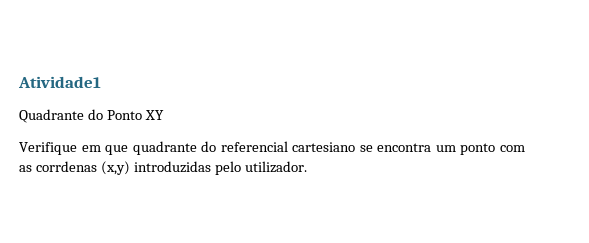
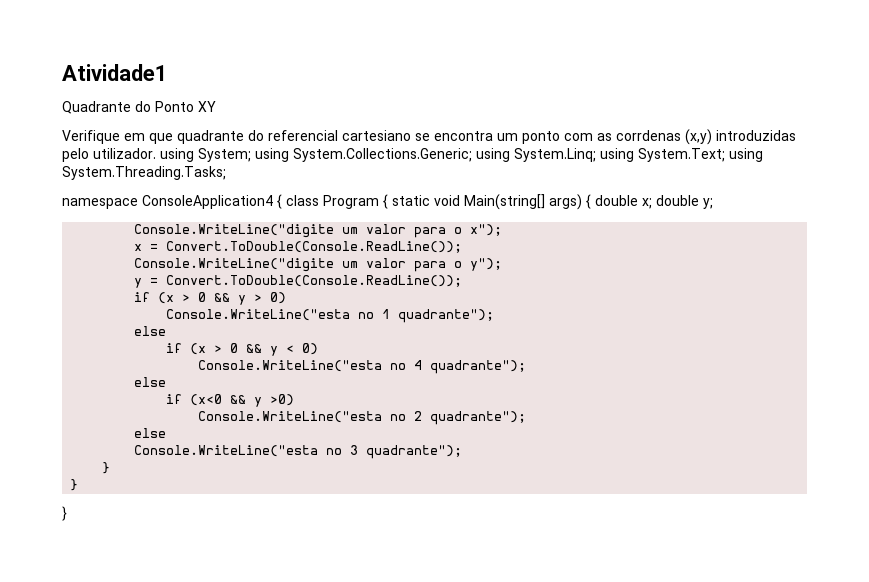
(307, 167) none -> [160,148,763,162] [62,166,226,180] [62,194,713,210] [134,224,503,238] [134,241,463,253] [134,258,503,272] [134,275,463,288] [134,292,287,305] [166,309,495,323] [134,326,167,336] [166,343,319,356] [198,360,527,374] [134,377,167,387] [166,394,295,407] [198,411,527,425] [134,428,167,438] [134,445,463,459] [102,462,111,474] [70,479,79,491] [62,506,67,521] using System; using System.Collections.Generic; using System.Linq; using System.Text; using System.Threading.Tasks; // namespace ConsoleApplication4 { class Program { static void Main(string[] args) { double x; double y; // Console.WriteLine("digite um valor para o x"); // x = Convert.ToDouble(Console.ReadLine()); // Console.WriteLine("digite um valor para o y"); // y = Convert.ToDouble(Console.ReadLine()); // if (x > 0 && y > 0) // Console.WriteLine("esta no 1 quadrante"); // else // if (x > 0 && y < 0) // Console.WriteLine("esta no 4 quadrante"); // else // if (x<0 && y >0) // Console.WriteLine("esta no 2 quadrante"); // else // Console.WriteLine("esta no 3 quadrante"); // } // } // }

